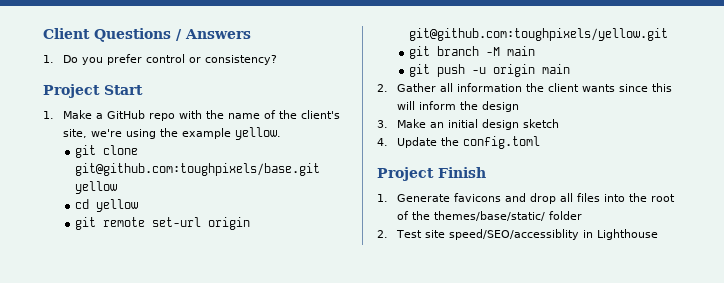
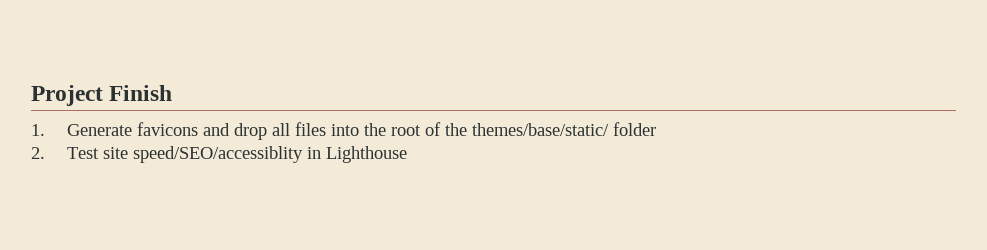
[43,28,251,42] [43,54,278,65] [43,84,143,98] [43,110,341,121] [63,127,282,140] [75,145,139,158] [75,163,321,176] [75,181,118,194] [75,199,139,212] [75,217,251,230] [409,28,669,41] [409,46,536,59] [409,64,571,77] [377,83,673,92] [397,101,520,112] [377,119,560,130] [377,136,541,149] Client Questions / Answers // 1. Do you prefer control or consistency? // Project Start // 1. Make a GitHub repo with the name of the client's site, we're using the example yellow. // git clone git@github.com:toughpixels/base.git yellow // cd yellow // git remote set-url origin git@github.com:toughpixels/yellow.git // git branch -M main // git push -u origin main // 2. Gather all information the client wants since this will inform the design // 3. Make an initial design sketch // 4. Update the config.toml // -> (31, 95) none

